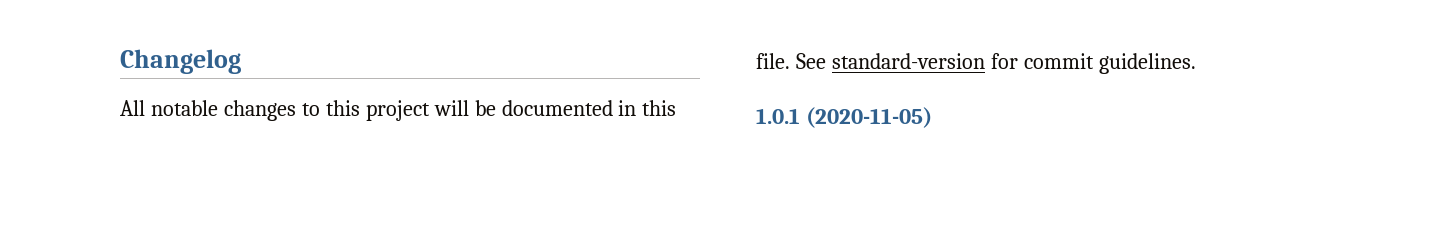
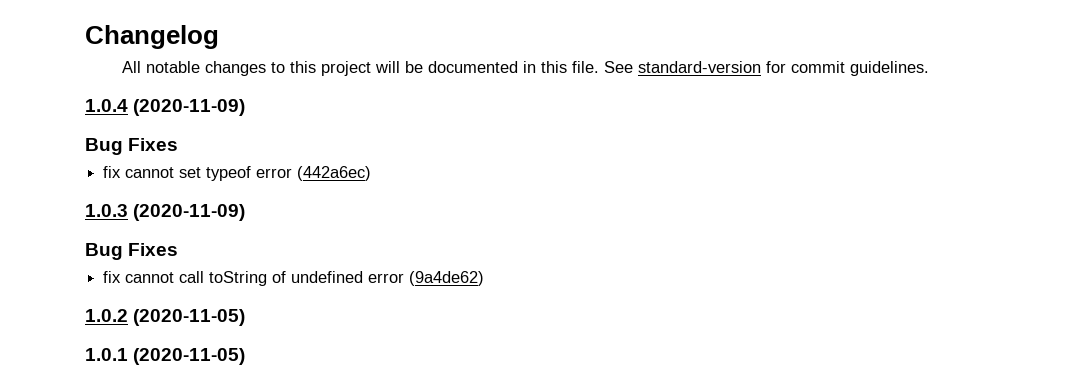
(1196, 63) none -> [85,99,246,116] [85,138,179,155] [103,166,372,181] [85,204,246,221] [85,243,179,260] [103,271,485,286] [85,309,246,326] // 1.0.4 (2020-11-09) // Bug Fixes // fix cannot set typeof error (442a6ec) // 1.0.3 (2020-11-09) // Bug Fixes // fix cannot call toString of undefined error (9a4de62) // 1.0.2 (2020-11-05)

